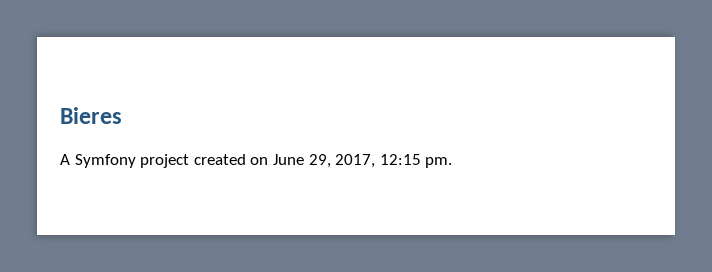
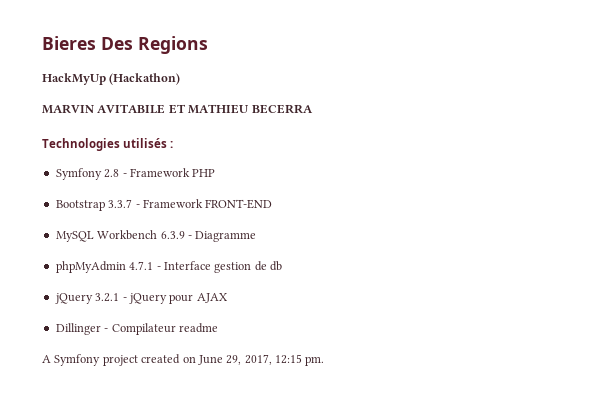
(122, 115) none -> [101,36,208,54] [42,73,181,85] [42,104,313,114] [42,138,174,151] [55,168,216,180] [55,199,273,211] [55,230,257,242] [55,261,282,273] [54,293,228,304] [55,323,218,335] Des Regions // HackMyUp (Hackathon) // MARVIN AVITABILE ET MATHIEU BECERRA // Technologies utilisés : // Symfony 2.8 - Framework PHP // Bootstrap 3.3.7 - Framework FRONT-END // MySQL Workbench 6.3.9 - Diagramme // phpMyAdmin 4.7.1 - Interface gestion de db // jQuery 3.2.1 - jQuery pour AJAX // Dillinger - Compilateur readme

